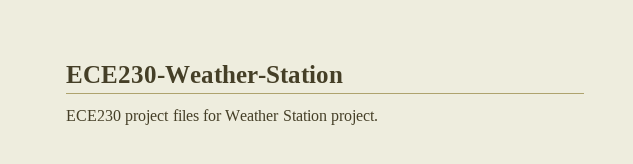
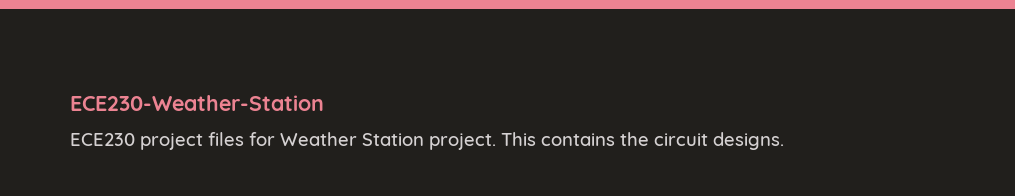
(378, 117) none -> [501,132,784,150] This contains the circuit designs.

